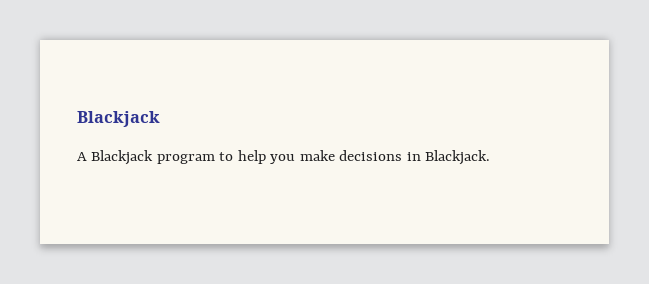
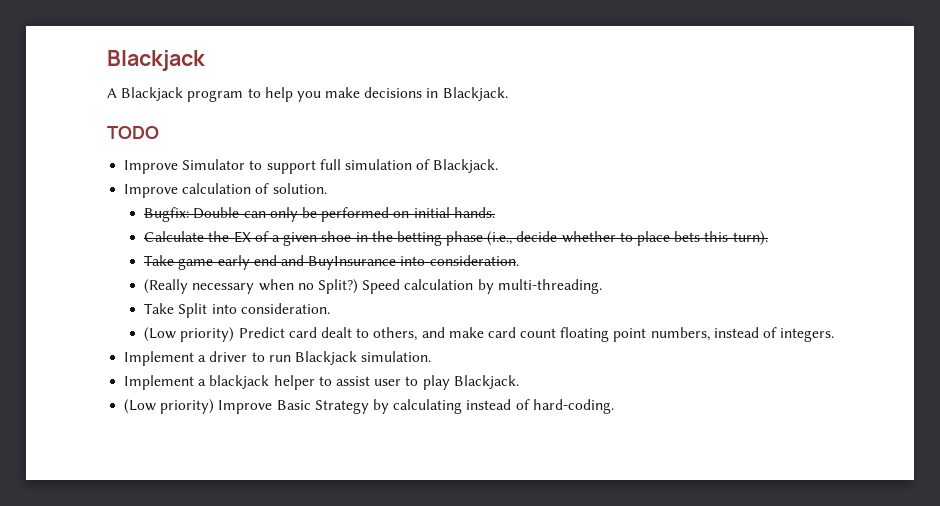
(491, 157) none -> [107,126,159,139] [124,159,499,174] [124,183,327,198] [144,207,495,222] [144,231,768,246] [144,255,519,270] [144,279,602,294] [144,303,330,318] [144,327,835,342] [124,351,432,366] [124,375,519,390] [124,399,614,414] // TODO // Improve Simulator to support full simulation of Blackjack. // Improve calculation of solution. // Bugfix: Double can only be performed on initial hands. // Calculate the EX of a given shoe in the betting phase (i.e., decide whether to place bets this turn). // Take game early end and BuyInsurance into consideration. // (Really necessary when no Split?) Speed calculation by multi-threading. // Take Split into consideration. // (Low priority) Predict card dealt to others, and make card count floating point numbers, instead of integers. // Implement a driver to run Blackjack simulation. // Implement a blackjack helper to assist user to play Blackjack. // (Low priority) Improve Basic Strategy by calculating instead of hard-coding.

